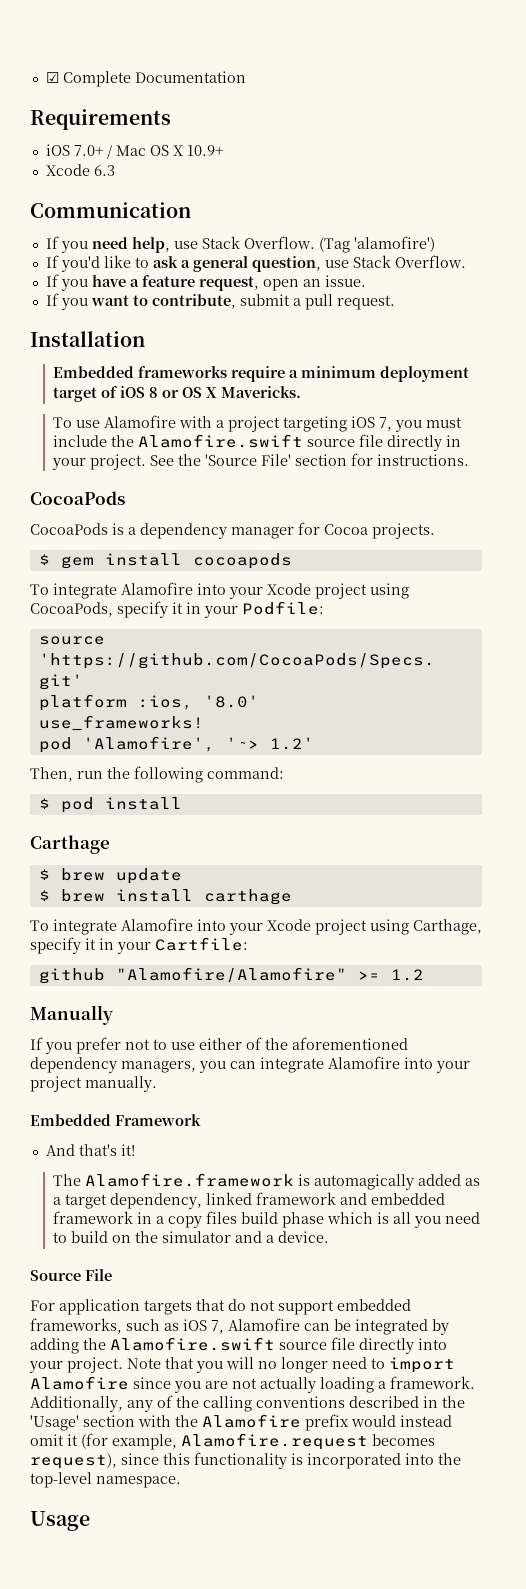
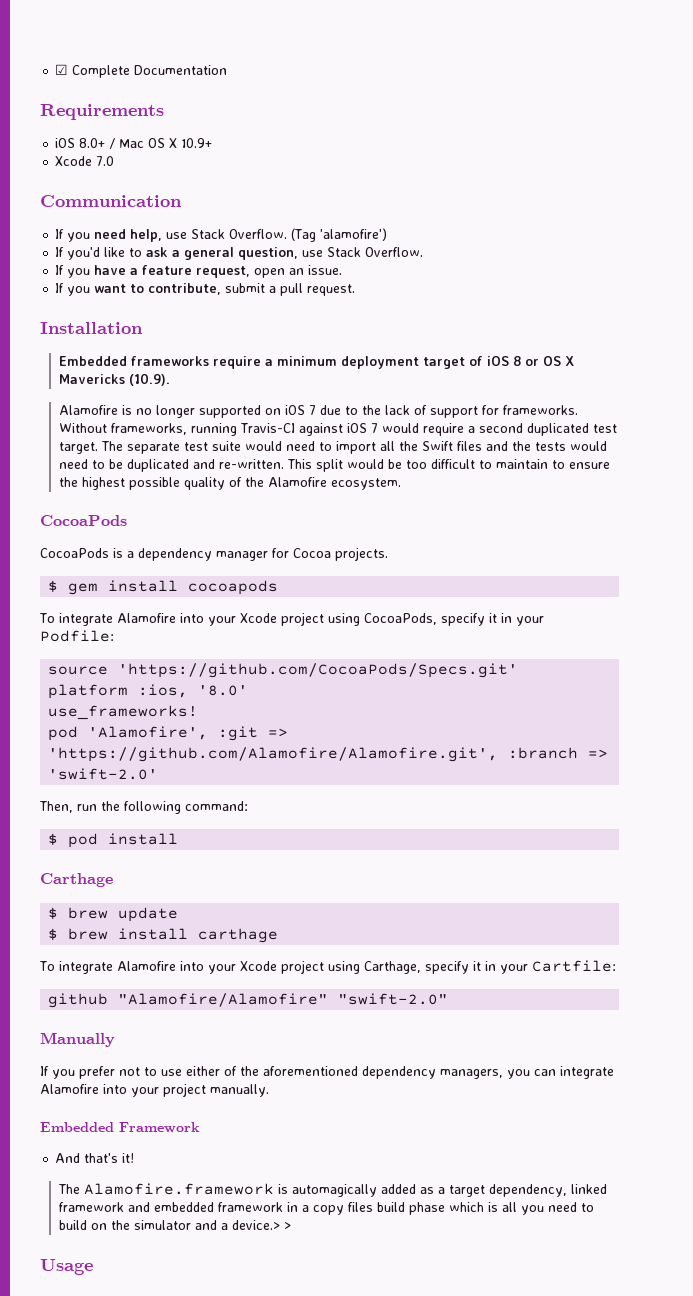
[73,145,103,156] 7.0+ -> [79,138,106,148] 8.0+
[93,165,115,176] 6.3 -> [96,156,115,166] 7.0
[221,386,302,398] [53,415,463,432] [53,434,462,451] [52,453,470,470] Mavericks. // To use Alamofire with a project targeting iOS 7, you must include the Alamofire.swift source file directly in your project. See the 'Source File' section for instructions. -> [58,373,170,386] [58,405,578,418] [58,423,617,436] [58,441,607,454] [58,459,610,472] [58,477,401,490] Mavericks (10.9). // Alamofire is no longer supported on iOS 7 due to the lack of support for frameworks. Without frameworks, running Travis-CI against iOS 7 would require a second duplicated test target. The separate test suite would need to import all the Swift files and the tests would need to be duplicated and re-written. This split would be too difficult to maintain to ensure the highest possible quality of the Alamofire ecosystem.
[225,737,314,750] '~> 1.2' -> [218,726,289,741] [48,747,609,762] [48,768,159,780] :git => 'https://github.com/Alamofire/Alamofire.git', :branch => 'swift-2.0'
[357,969,424,981] >= 1.2 -> [338,993,449,1005] "swift-2.0"
[278,1231,330,1243] [30,1269,112,1281] [30,1299,411,1315] [30,1318,449,1335] [30,1337,447,1354] [29,1357,455,1373] [30,1376,475,1393] [30,1395,465,1412] [30,1414,452,1431] [30,1433,435,1450] [30,1452,461,1469] [30,1472,181,1488] device. // Source File // For application targets that do not support embedded frameworks, such as iOS 7, Alamofire can be integrated by adding the Alamofire.swift source file directly into your project. Note that you will no longer need to import Alamofire since you are not actually loading a framework. Additionally, any of the calling conventions described in the 'Usage' section with the Alamofire prefix would instead omit it (for example, Alamofire.request becomes request), since this functionality is incorporated into the top-level namespace. -> [231,1220,291,1230] device.> >

